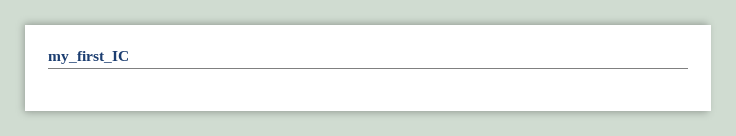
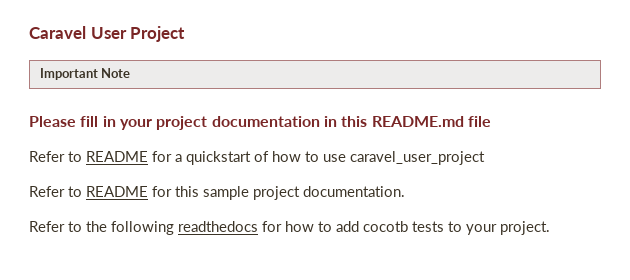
[48,51,129,64] my_first_IC -> [29,26,186,42] [39,68,131,80] [29,116,491,130] [29,151,485,165] [29,186,405,200] [29,221,550,235] Caravel User Project // Important Note // Please fill in your project documentation in this README.md file // Refer to README for a quickstart of how to use caravel_user_project // Refer to README for this sample project documentation. // Refer to the following readthedocs for how to add cocotb tests to your project.

